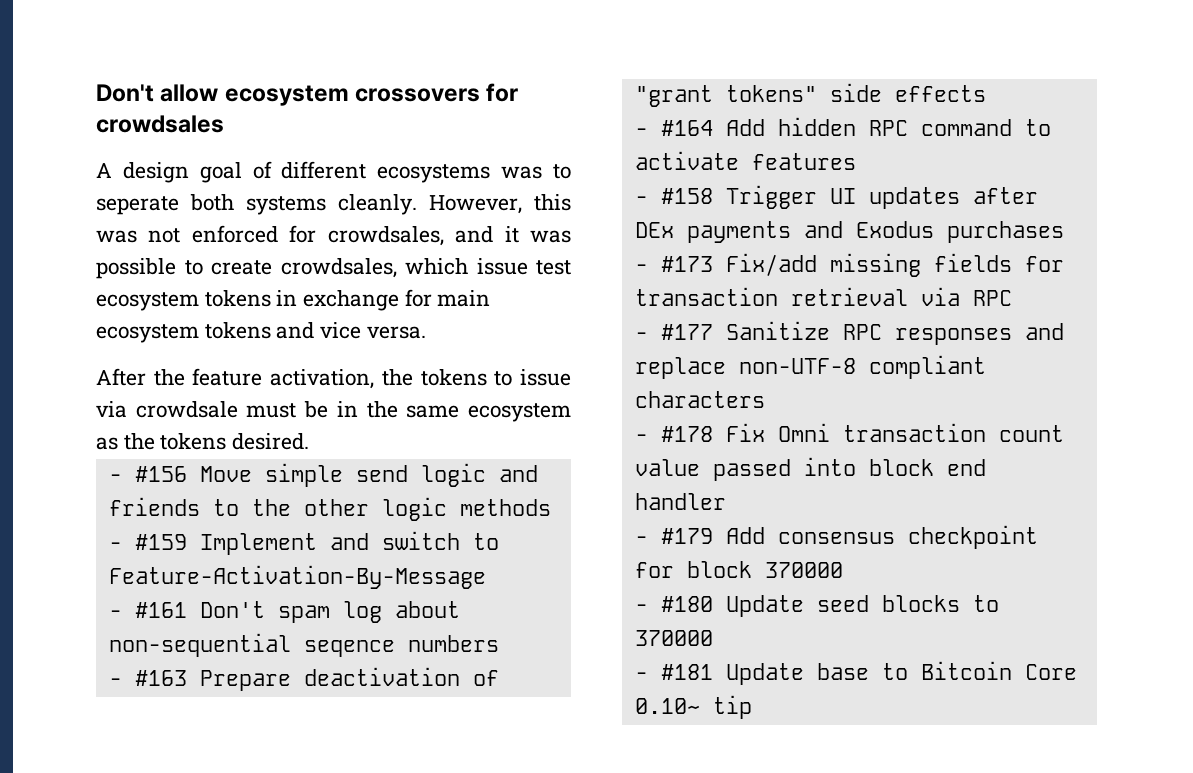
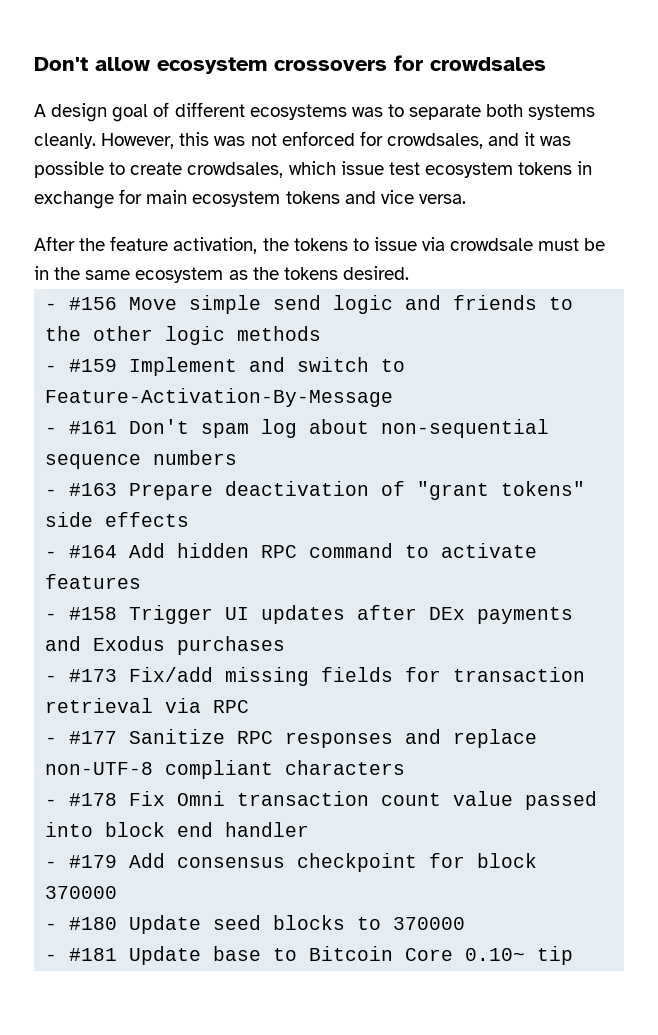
[96,196,179,215] seperate -> [409,104,482,120] separate
[303,640,395,657] seqence -> [45,454,142,469] sequence

